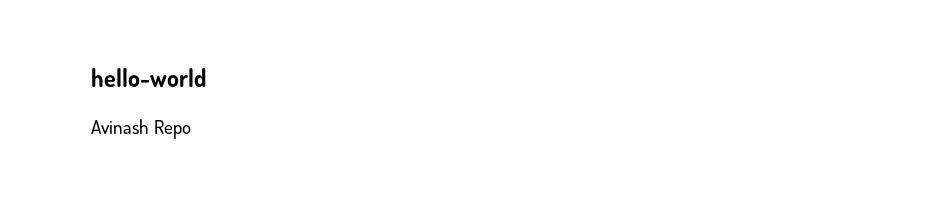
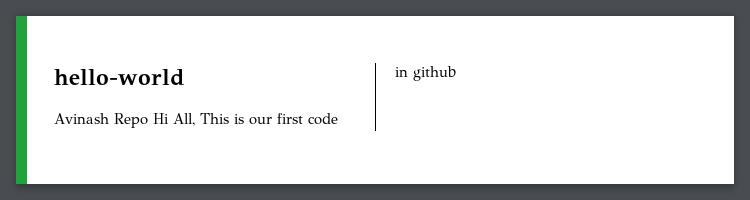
(192, 129) none -> [152,113,338,126] [395,66,456,81] Hi All, This is our first code in github

